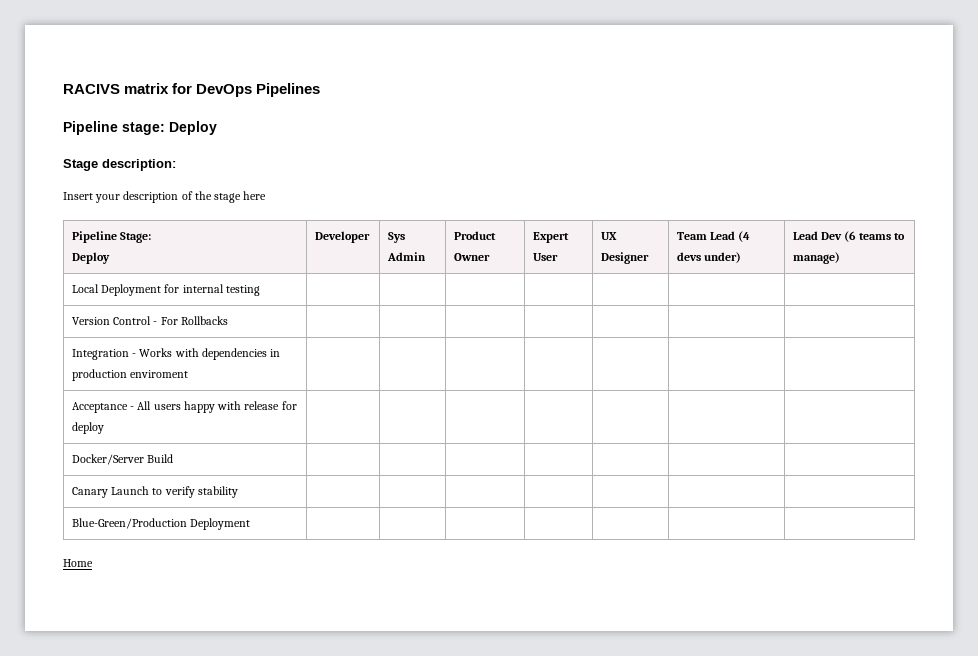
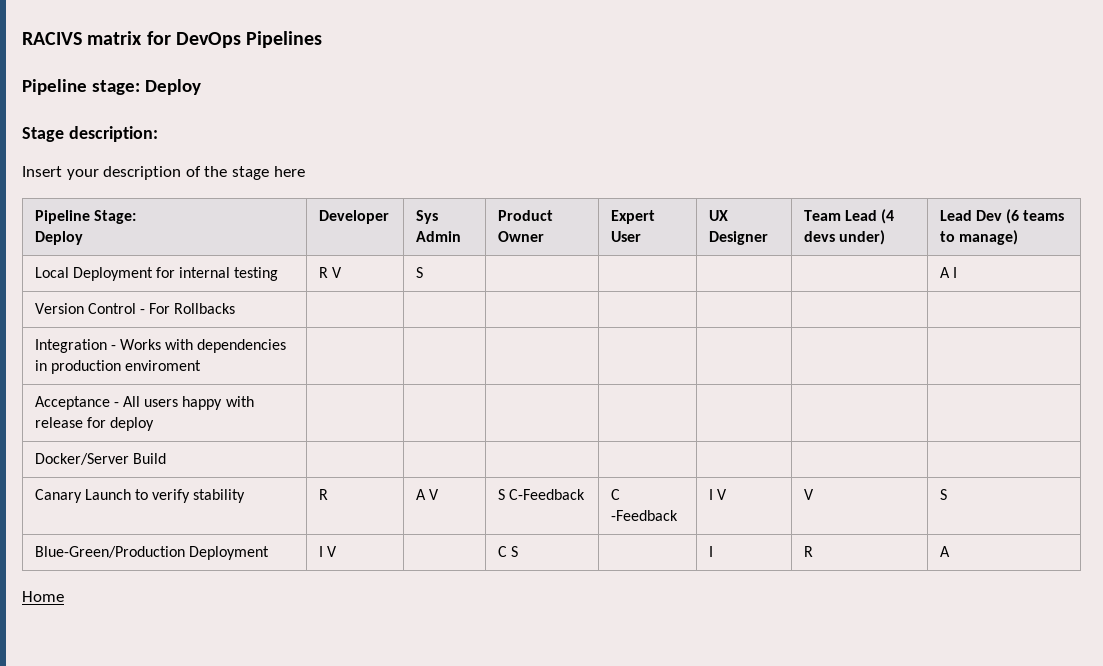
(260, 290) | | | | | | -> [318,267,342,278] [415,267,423,278] [939,267,957,278] R V | S | | | | | A I
[71,518,251,530] | | | | | | // Blue-Green/Production Deployment | | | | | | | -> [318,489,328,500] [415,489,439,500] [497,489,585,500] [610,489,620,500] [610,510,678,521] [708,489,727,500] [803,489,814,500] [939,489,947,500] [34,546,269,560] [318,546,337,557] [497,546,518,557] [708,546,713,557] [803,546,813,557] [939,546,950,557] R | A V | S C-Feedback | C -Feedback | I V | V | S // Blue-Green/Production Deployment | I V | | C S | | I | R | A

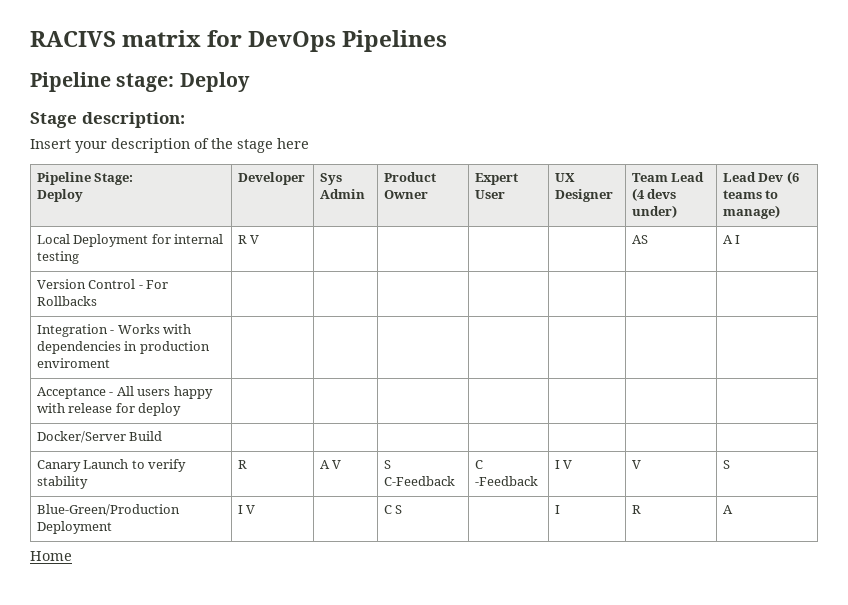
[415,267,423,278] S | | | | -> [631,235,648,244] | | | | AS

